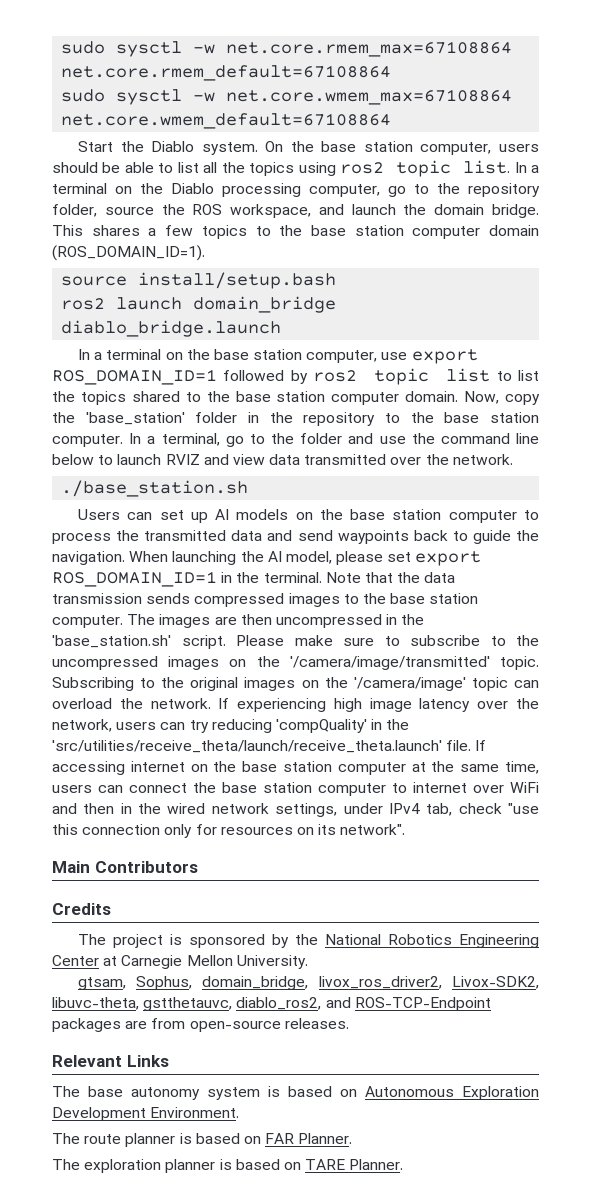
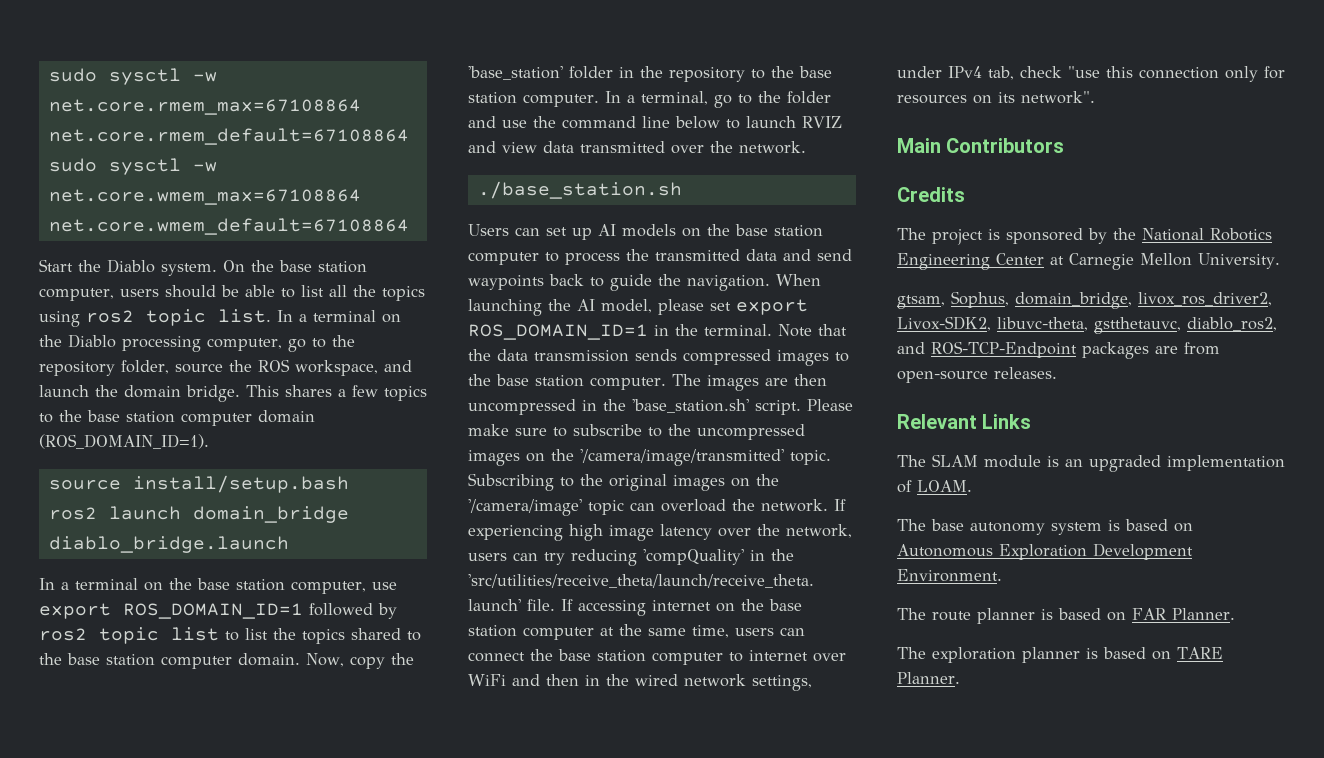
(169, 1061) none -> [897,454,1285,472] [897,480,972,493] // The SLAM module is an upgraded implementation of LOAM.

